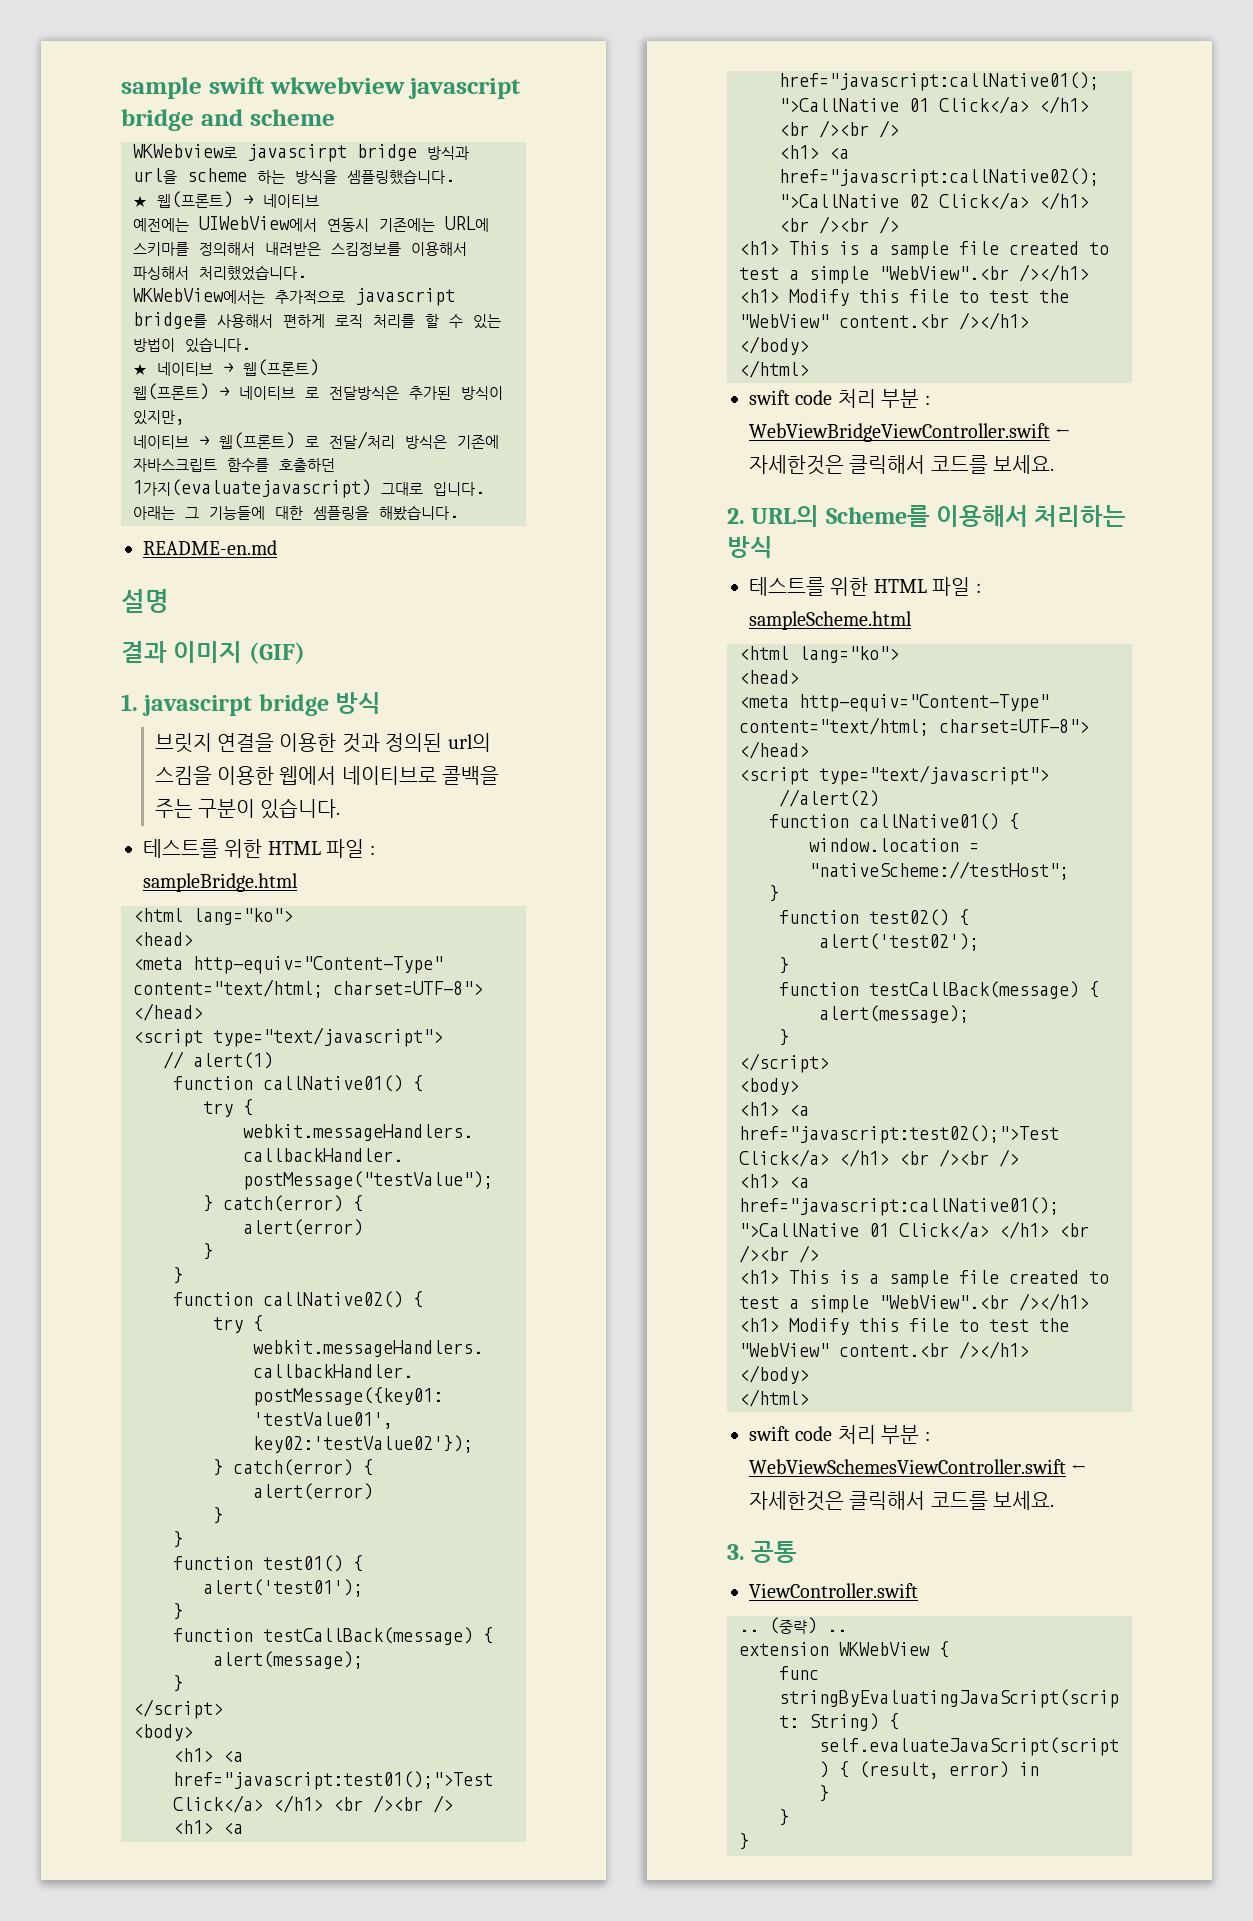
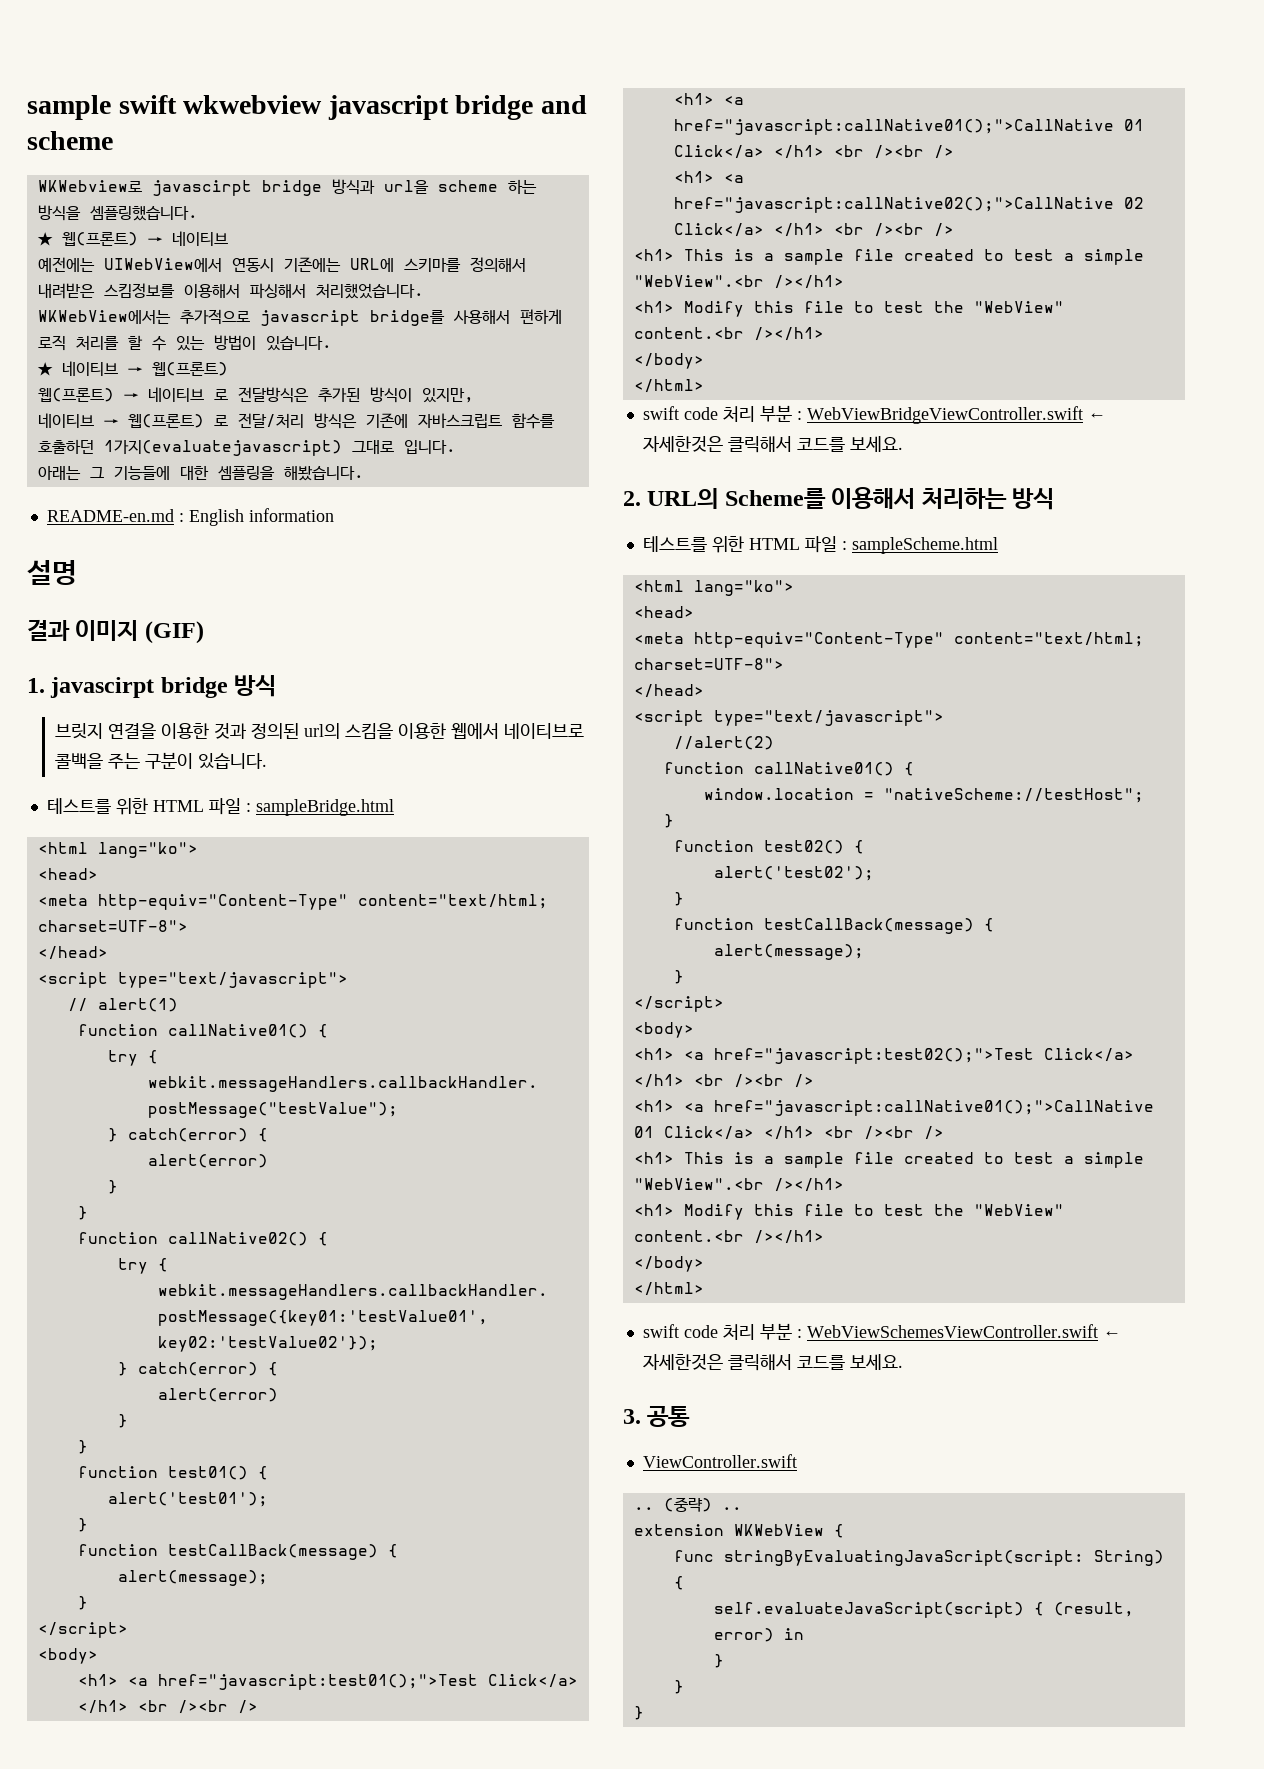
(277, 547) none -> [178,508,334,526] : English information

